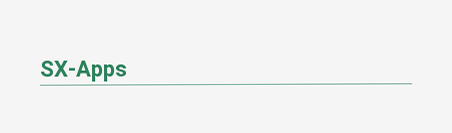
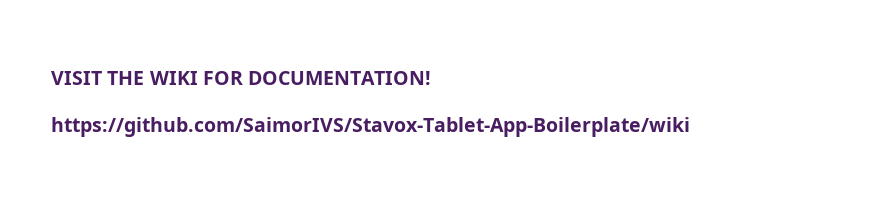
[39,60,128,82] SX-Apps -> [51,71,432,85] [51,117,690,137] VISIT THE WIKI FOR DOCUMENTATION! // https://github.com/SaimorIVS/Stavox-Tablet-App-Boilerplate/wiki

